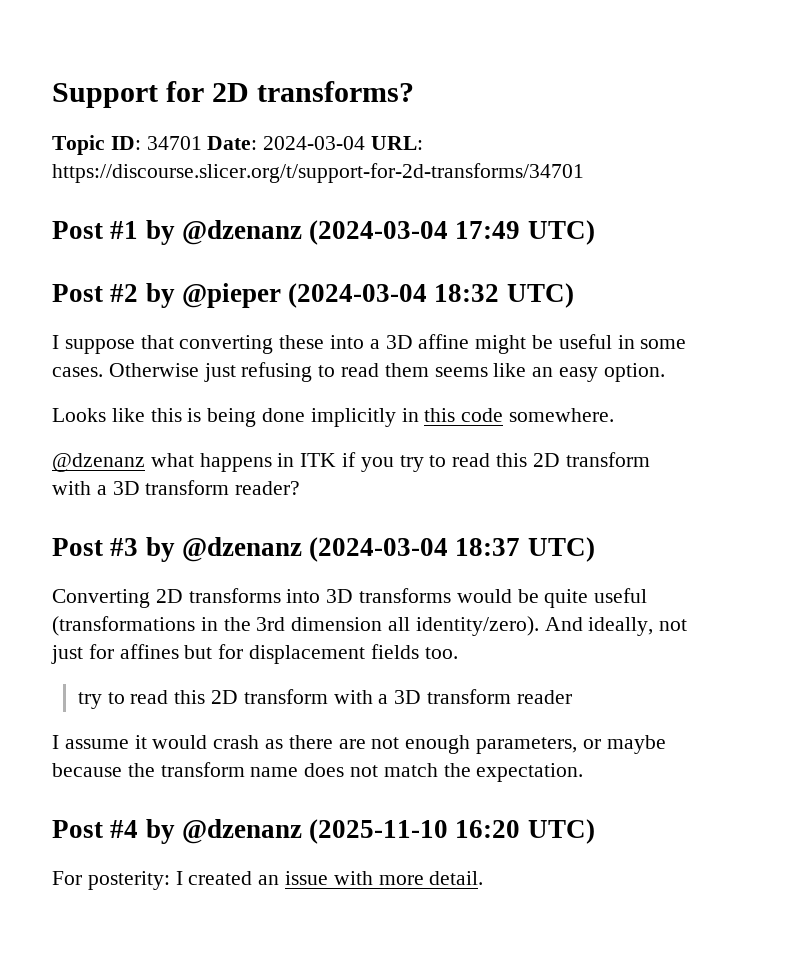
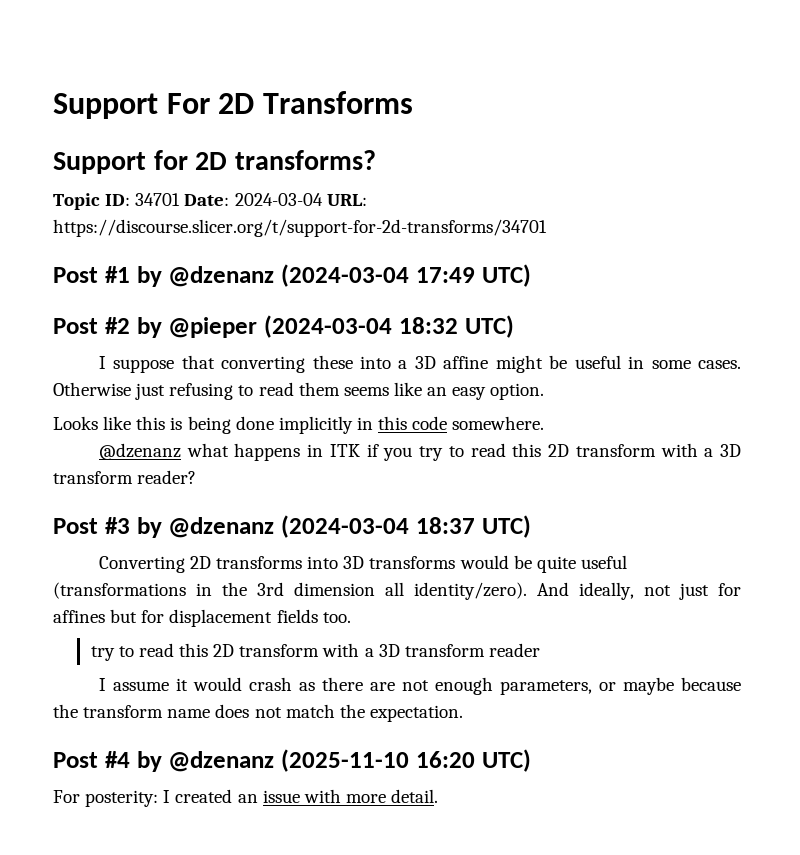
[52,83,158,108] Support -> [53,91,413,119] [53,152,146,174] Support For 2D Transforms // Support

